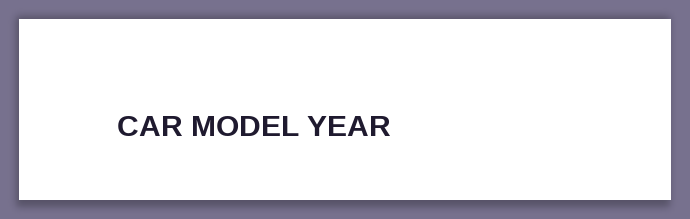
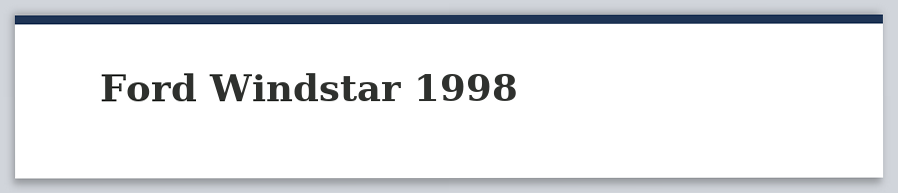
[117,116,392,136] CAR MODEL YEAR -> [99,73,519,102] Ford Windstar 1998

